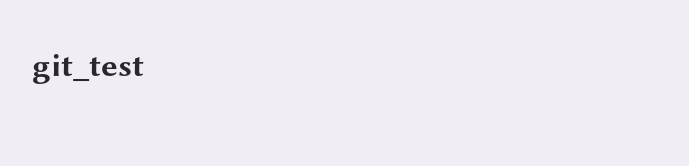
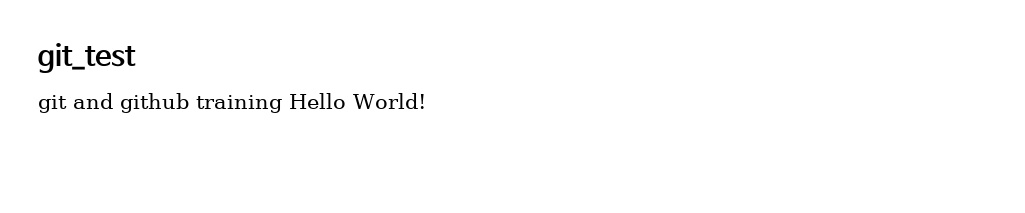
(144, 69) none -> [38,93,426,113] // git and github training Hello World!

